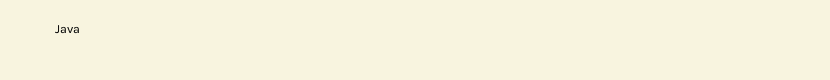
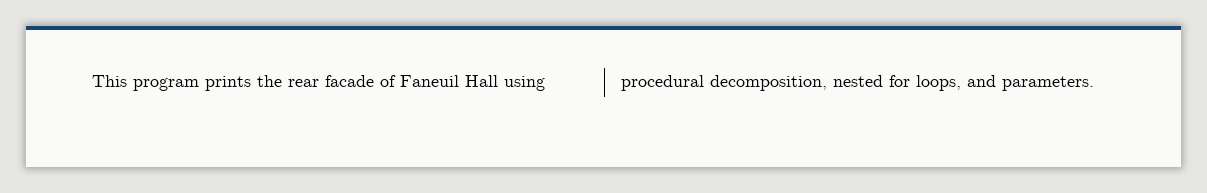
[55,25,80,34] Java -> [92,75,1094,91] This program prints the rear facade of Faneuil Hall using procedural decomposition, nested for loops, and parameters.

